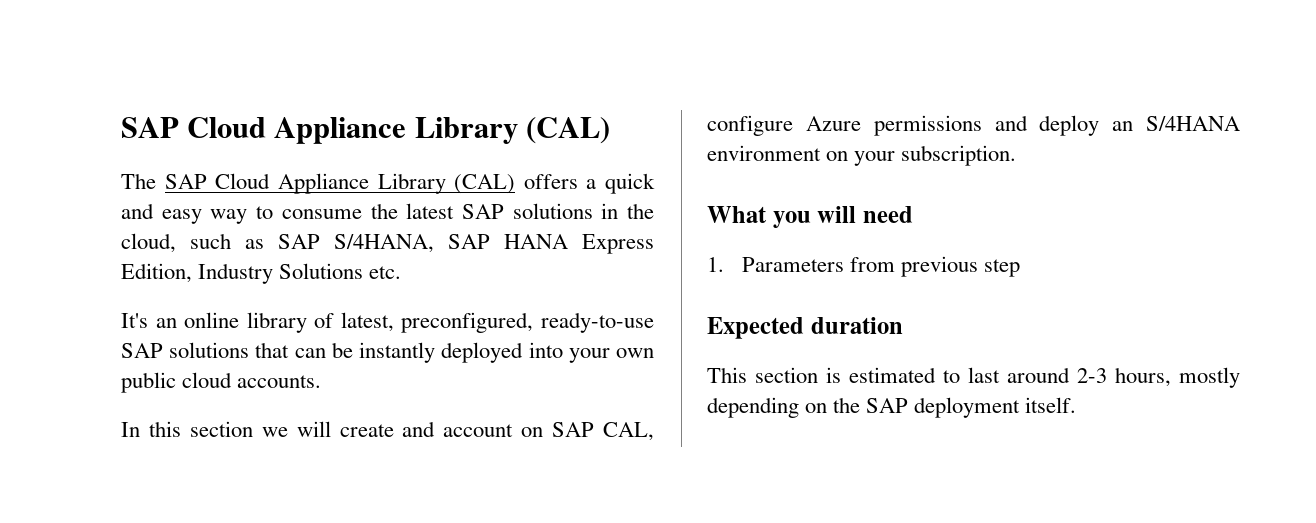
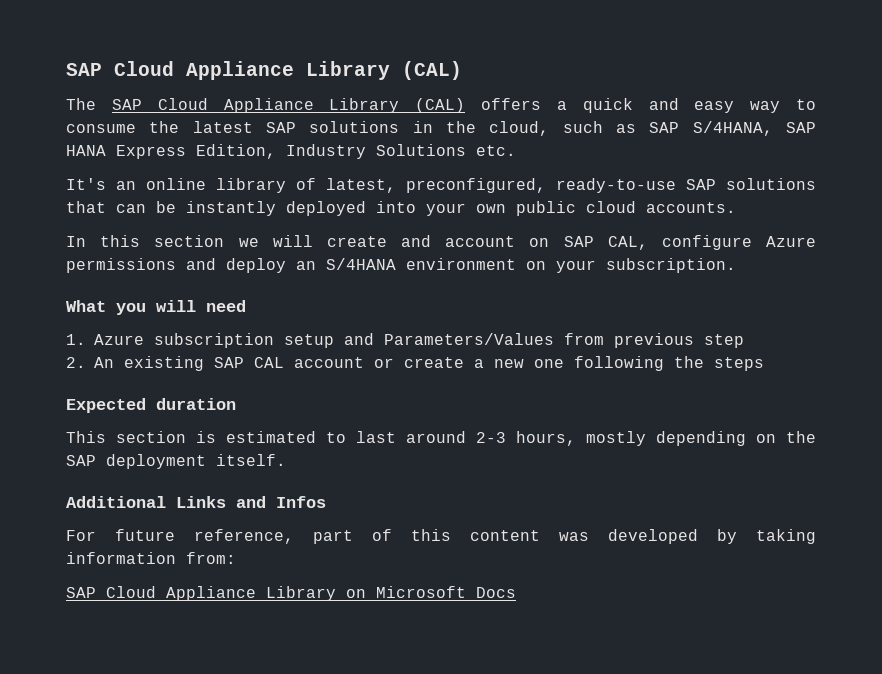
[741,256,1021,277] Parameters from previous step -> [94,333,744,348] [66,356,764,371] Azure subscription setup and Parameters/Values from previous step // 2. An existing SAP CAL account or create a new one following the steps
(1077, 405) none -> [66,496,326,508] [66,529,816,544] [66,552,236,564] [66,586,516,601] // Additional Links and Infos // For future reference, part of this content was developed by taking information from: // SAP Cloud Appliance Library on Microsoft Docs

